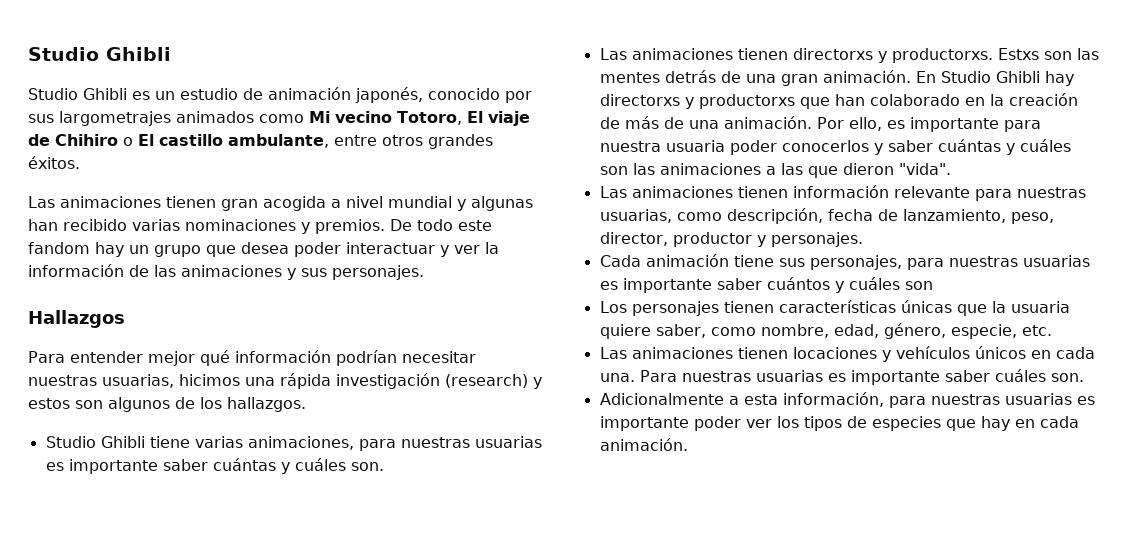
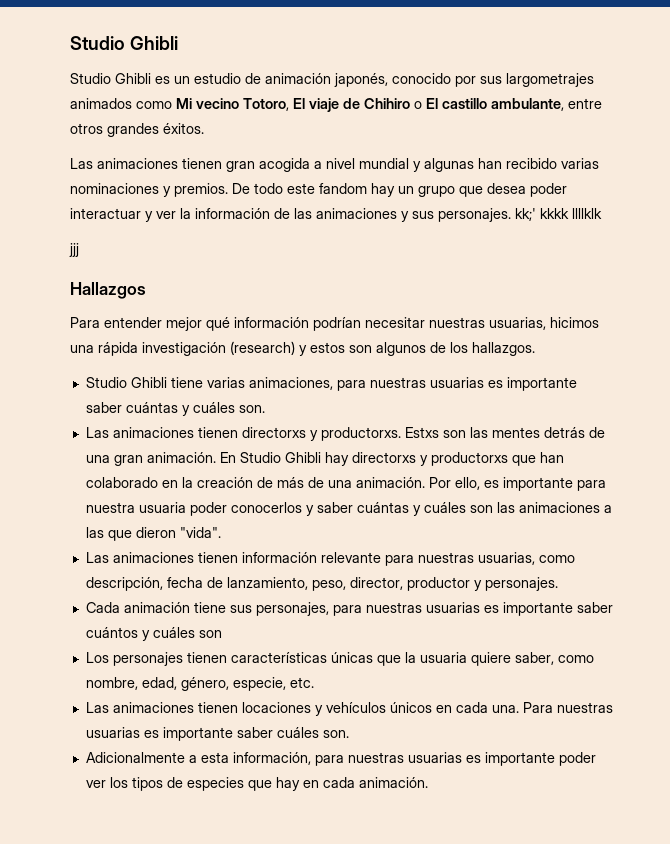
(424, 272) none -> [515,208,602,221] [69,243,79,257] kk;' kkkk llllklk // jjj

